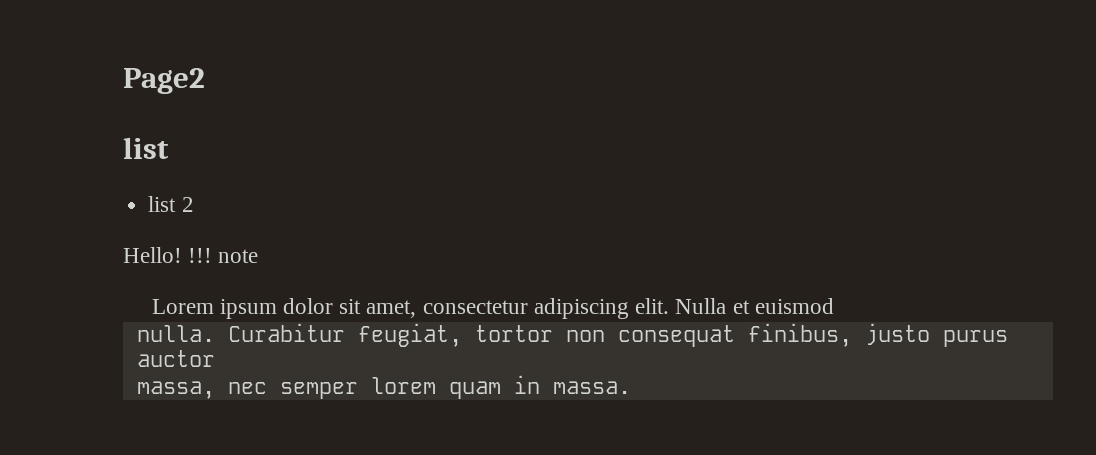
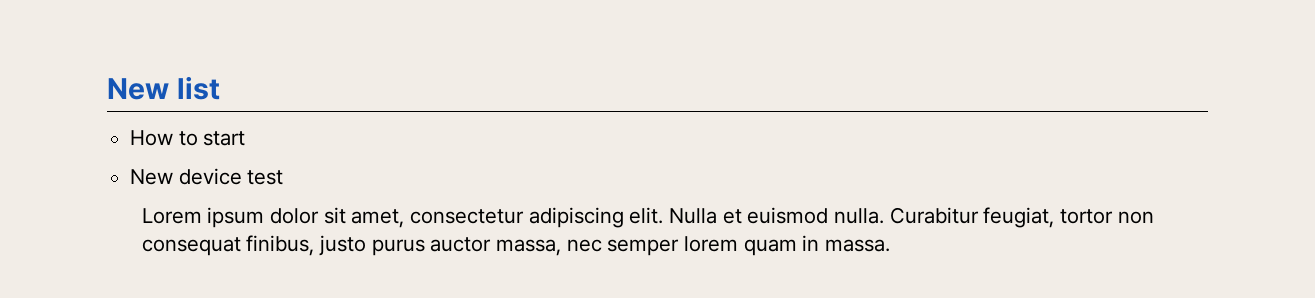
[123,68,205,94] Page2 // -> [107,78,169,100] New
[148,196,194,212] [123,247,259,263] list 2 // Hello! !!! note -> [130,130,246,146] [130,168,284,185] How to start // New device test
(834, 306) // -> (829, 215) none
(215, 358) // -> (492, 244) none

